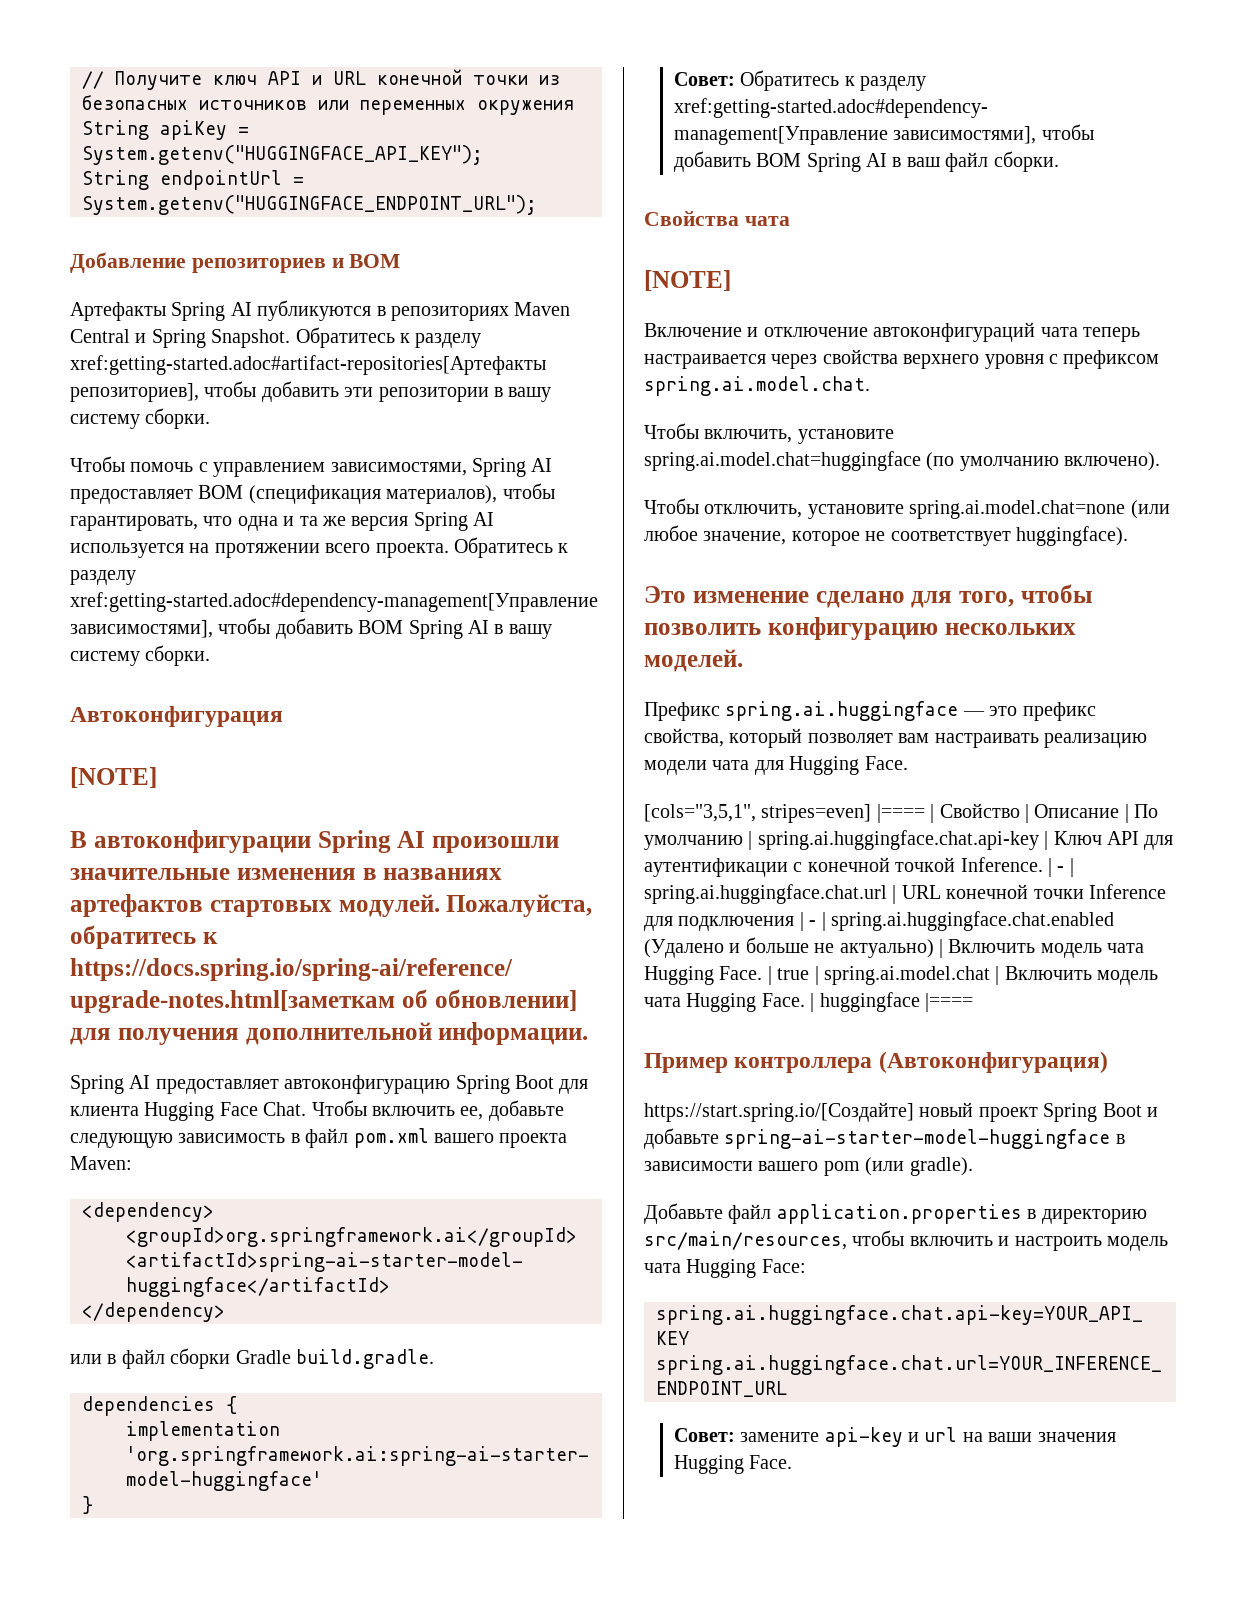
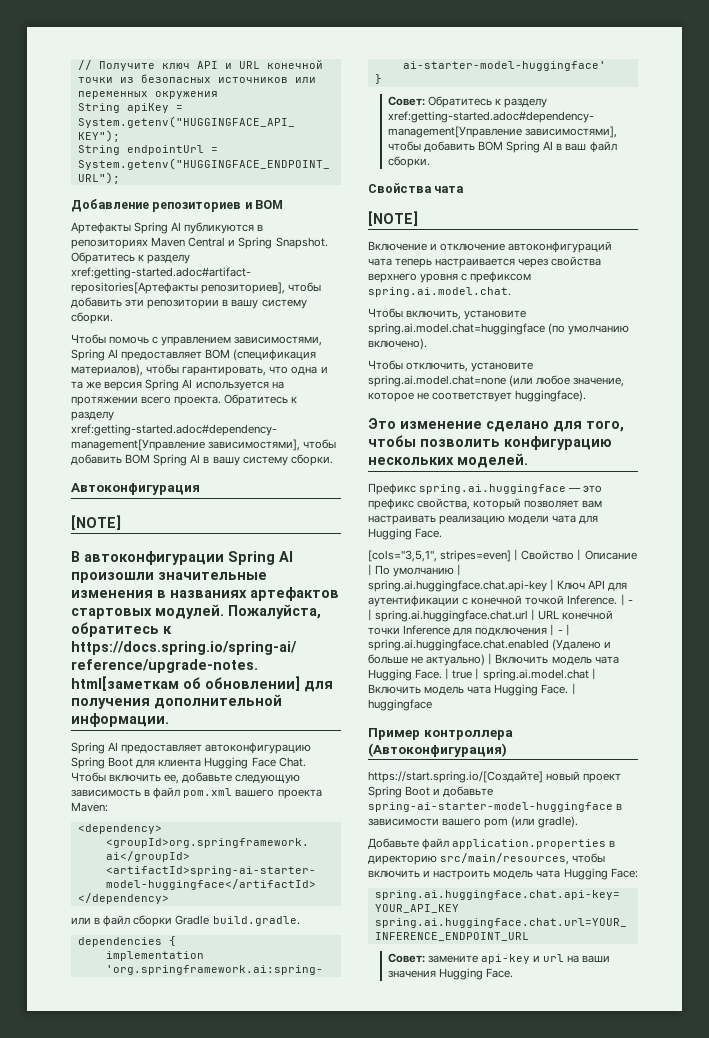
[876,804,925,823] |==== -> (512, 556) none
[925,993,973,1012] |==== -> (432, 705) none

